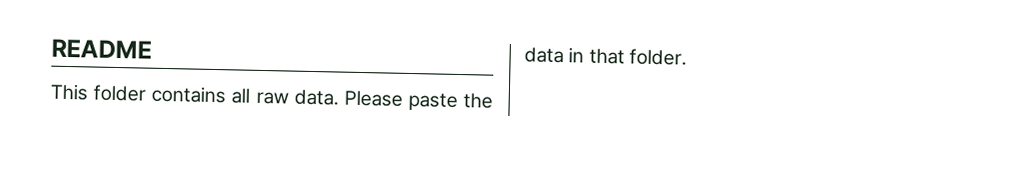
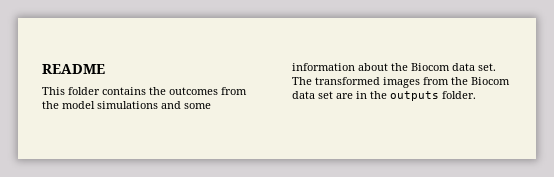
[231,88,493,111] [524,47,625,65] all raw data. Please paste the data in that -> [149,87,247,95] [42,101,211,109] [292,63,496,71] [292,77,510,88] [292,91,439,101] the outcomes from the model simulations and some information about the Biocom data set. The transformed images from the Biocom data set are in the outputs

